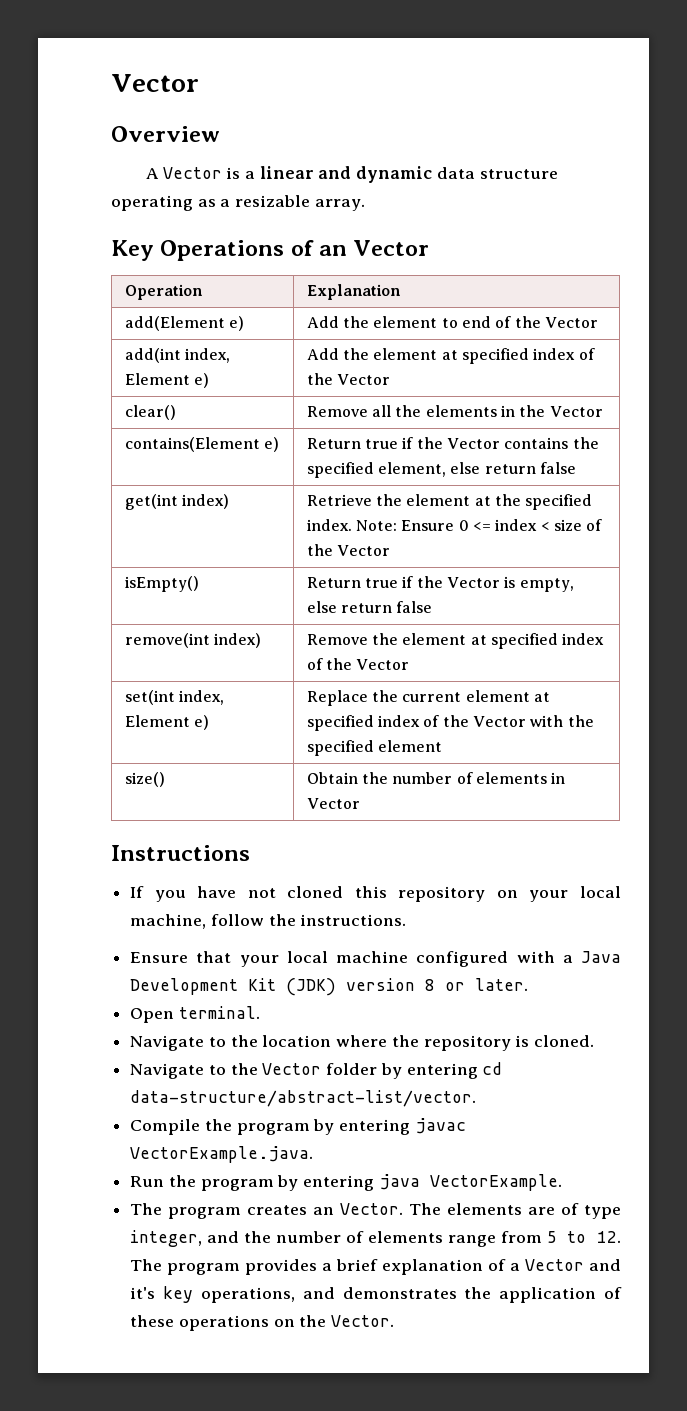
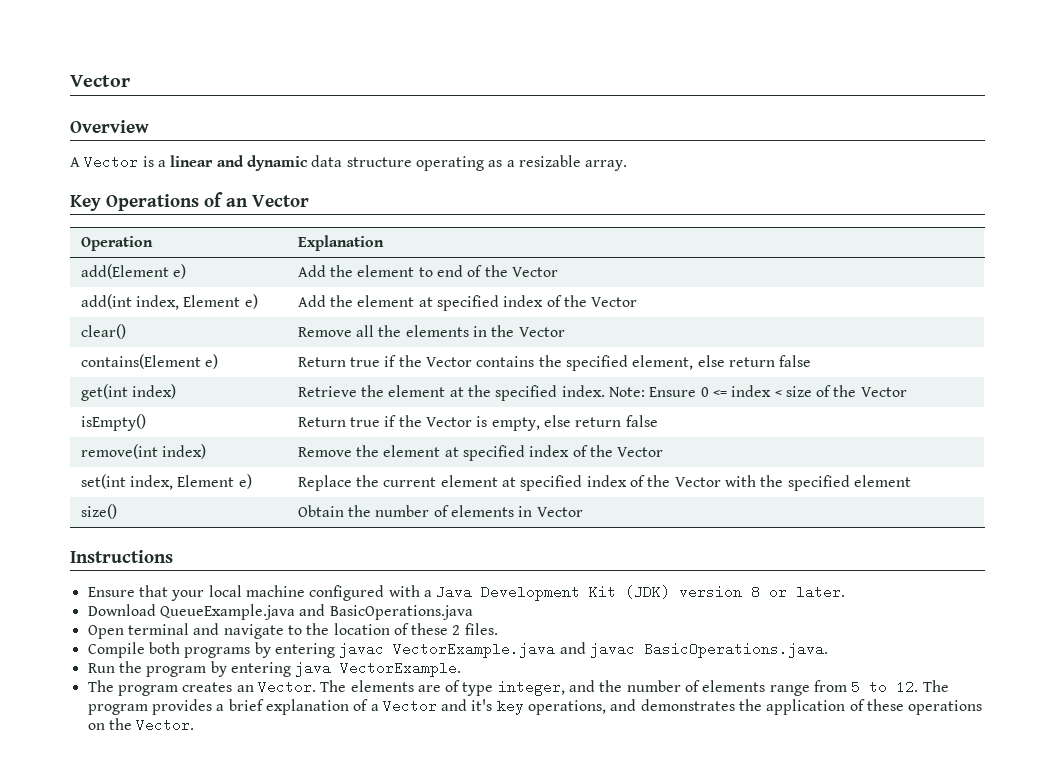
[130,886,621,902] [130,914,407,929] // If you have not cloned this repository on your local machine, follow the instructions. -> (173, 556) none
[130,1006,260,1023] [130,1035,595,1051] [130,1062,503,1079] [130,1090,477,1107] Open terminal. // Navigate to the location where the repository is cloned. // Navigate to the Vector folder by entering cd data-structure/abstract-list/vector. -> [87,604,473,620] [87,623,498,639] Download QueueExample.java and BasicOperations.java // Open terminal and navigate to the location of these 2 files.
[204,1119,310,1135] the program -> [148,642,251,658] both programs
[130,1146,314,1163] VectorExample.java. -> [393,642,828,658] VectorExample.java and javac BasicOperations.java.

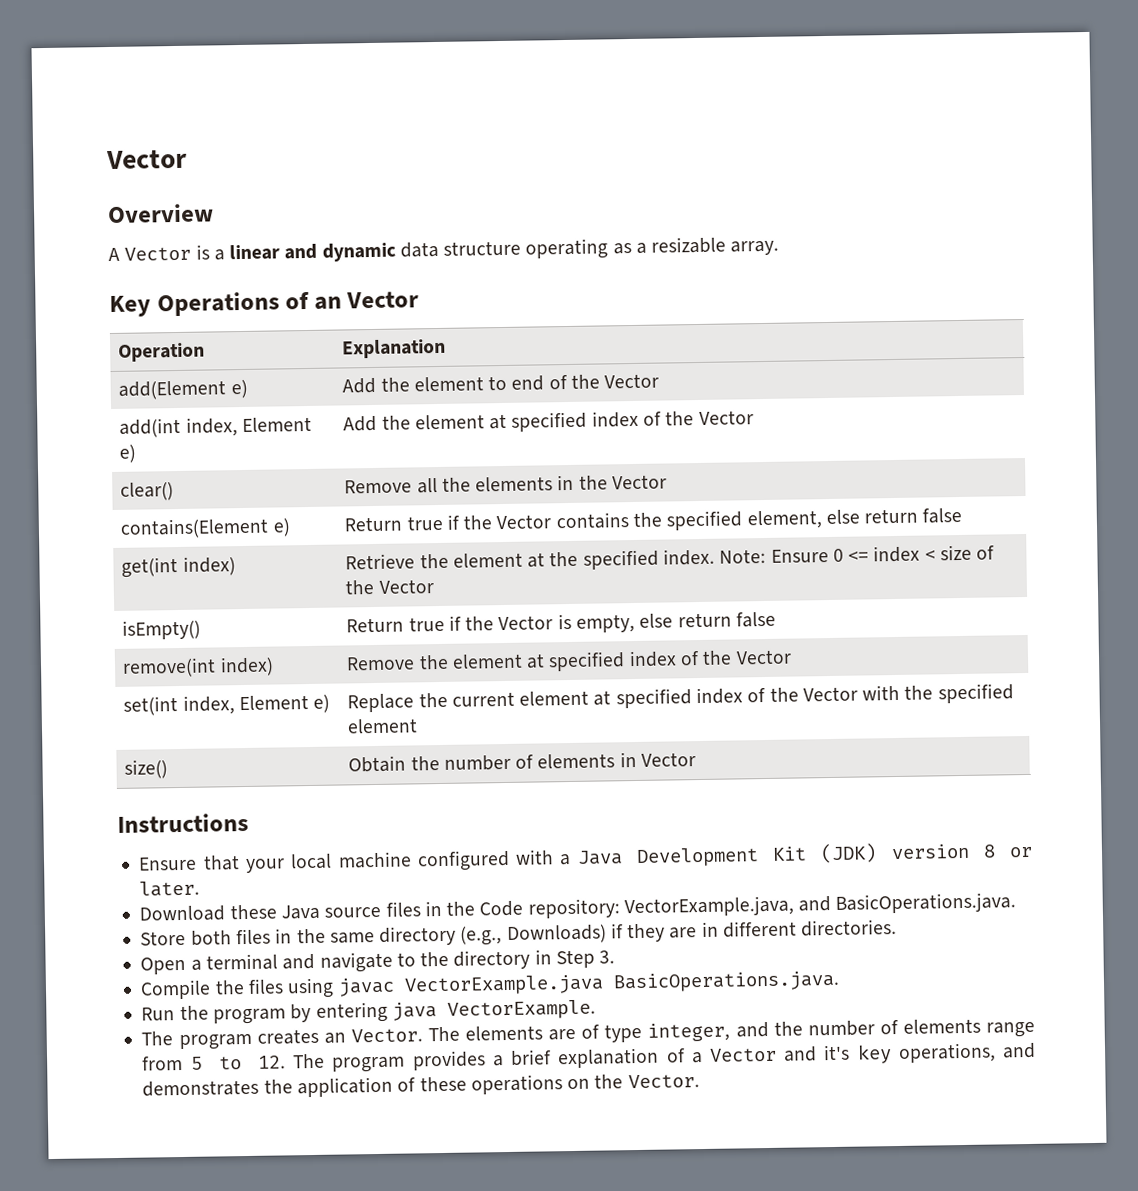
[159,604,473,620] QueueExample.java and BasicOperations.java -> [229,892,1017,920] [140,919,898,946] these Java source files in the Code repository: VectorExample.java, and BasicOperations.java. // Store both files in the same directory (e.g., Downloads) if they are in different directories.
(124, 632) none -> [190,959,202,971] a
[333,623,498,635] [87,642,635,658] location of these 2 files. // Compile both programs by entering javac VectorExample.java and javac -> [453,949,616,970] [140,974,604,1000] directory in Step 3. // Compile the files using javac VectorExample.java

